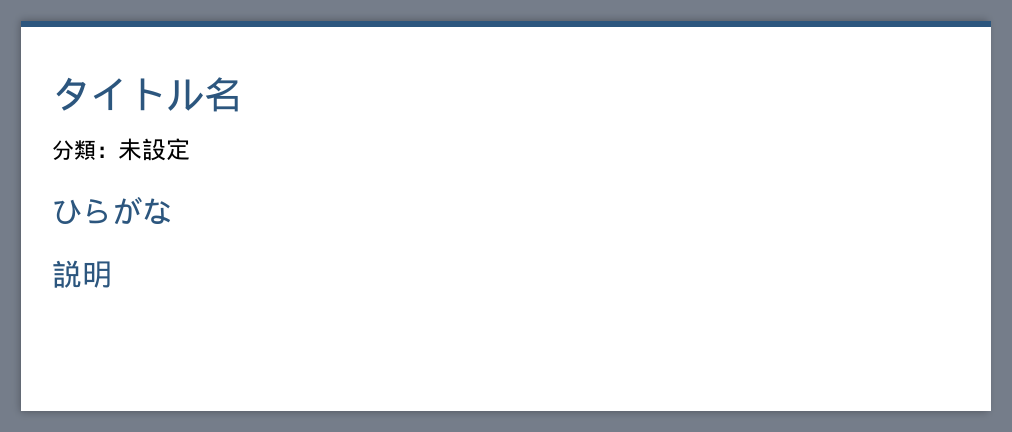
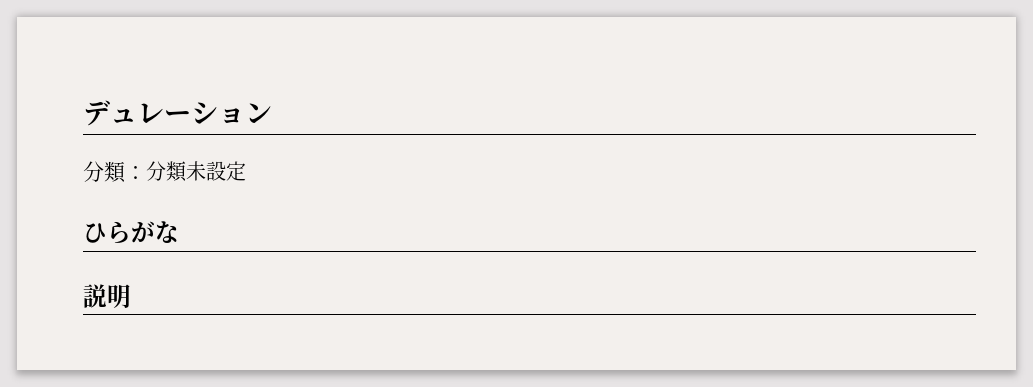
[52,77,242,112] タイトル名 -> [83,100,272,126] デュレーション
(118, 152) none -> [146,161,187,182] 分類

